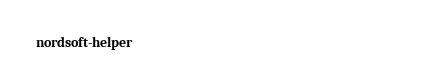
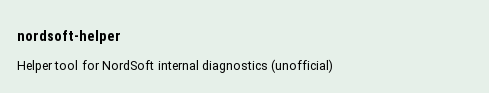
(133, 43) none -> [17,59,334,73] // Helper tool for NordSoft internal diagnostics (unofficial)

